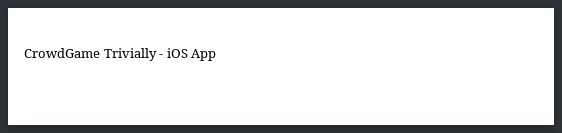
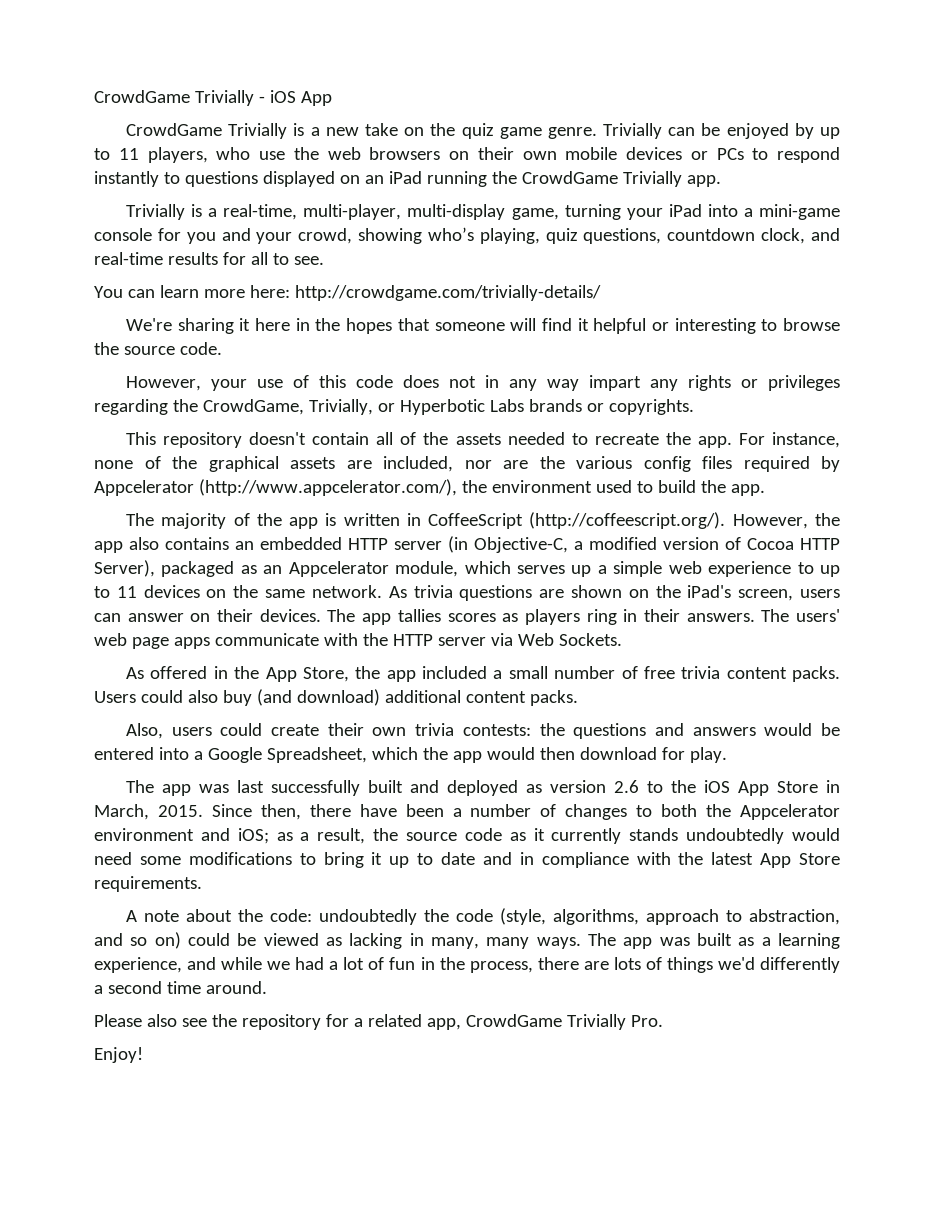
(217, 55) none -> [126,123,841,139] [94,147,840,163] [94,171,721,187] [126,204,840,220] [94,227,840,244] [94,252,324,265] [94,285,601,301] [126,318,841,334] [94,342,222,355] [126,375,841,391] [94,399,694,415] [126,432,840,448] [94,456,840,472] [94,479,765,496] [126,512,841,529] [94,536,840,553] [94,560,841,577] [94,585,840,601] [94,609,840,625] [94,633,622,649] [126,666,841,682] [94,689,578,706] [126,723,840,739] [94,747,727,763] [126,780,841,796] [94,804,841,820] [94,828,841,844] [94,852,840,868] [94,876,202,892] [126,908,841,925] [94,932,841,949] [94,957,840,973] [94,981,267,994] [94,1014,663,1030] [94,1047,143,1063] // CrowdGame Trivially is a new take on the quiz game genre. Trivially can be enjoyed by up to 11 players, who use the web browsers on their own mobile devices or PCs to respond instantly to questions displayed on an iPad running the CrowdGame Trivially app. // Trivially is a real-time, multi-player, multi-display game, turning your iPad into a mini-game console for you and your crowd, showing who’s playing, quiz questions, countdown clock, and real-time results for all to see. // You can learn more here: http://crowdgame.com/trivially-details/ // We're sharing it here in the hopes that someone will find it helpful or interesting to browse the source code. // However, your use of this code does not in any way impart any rights or privileges regarding the CrowdGame, Trivially, or Hyperbotic Labs brands or copyrights. // This repository doesn't contain all of the assets needed to recreate the app. For instance, none of the graphical assets are included, nor are the various config files required by Appcelerator (http://www.appcelerator.com/), the environment used to build the app. // The majority of the app is written in CoffeeScript (http://coffeescript.org/). However, the app also contains an embedded HTTP server (in Objective-C, a modified version of Cocoa HTTP Server), packaged as an Appcelerator module, which serves up a simple web experience to up to 11 devices on the same network. As trivia questions are shown on the iPad's screen, users can answer on their devices. The app tallies scores as players ring in their answers. The users' web page apps communicate with the HTTP server via Web Sockets. // As offered in the App Store, the app included a small number of free trivia content packs. Users could also buy (and download) additional content packs. // Also, users could create their own trivia contests: the questions and answers would be entered into a Google Spreadsheet, which the app would then download for play. // The app was last successfully built and deployed as version 2.6 to the iOS App Store in March, 2015. Since then, there have been a number of changes to both the Appcelerator environment and iOS; as a result, the source code as it currently stands undoubtedly would need some modifications to bring it up to date and in compliance with the latest App Store requirements. // A note about the code: undoubtedly the code (style, algorithms, approach to abstraction, and so on) could be viewed as lacking in many, many ways. The app was built as a learning experience, and while we had a lot of fun in the process, there are lots of things we'd differently a second time around. // Please also see the repository for a related app, CrowdGame Trivially Pro. // Enjoy!

